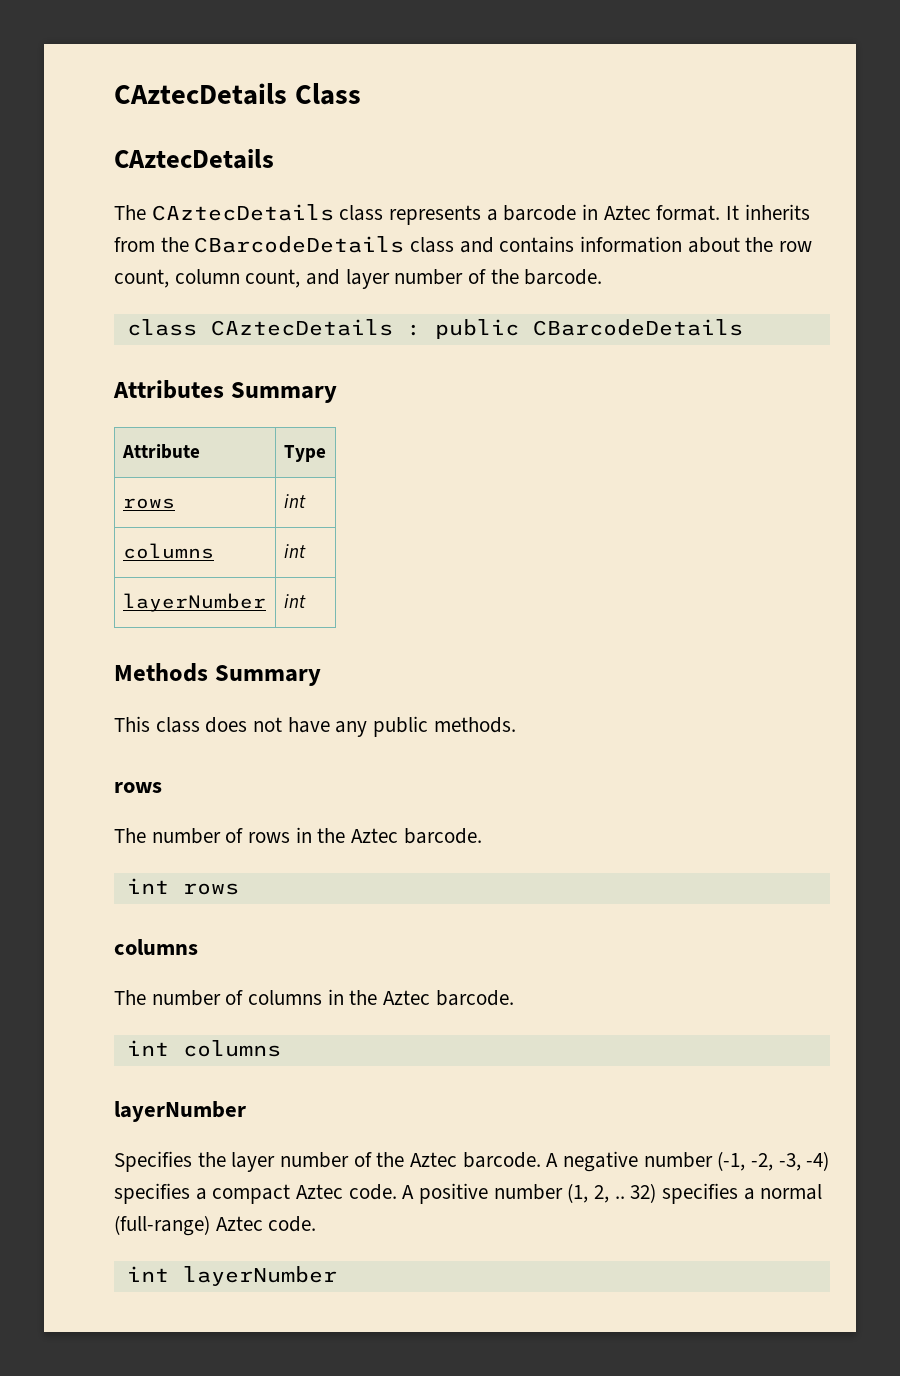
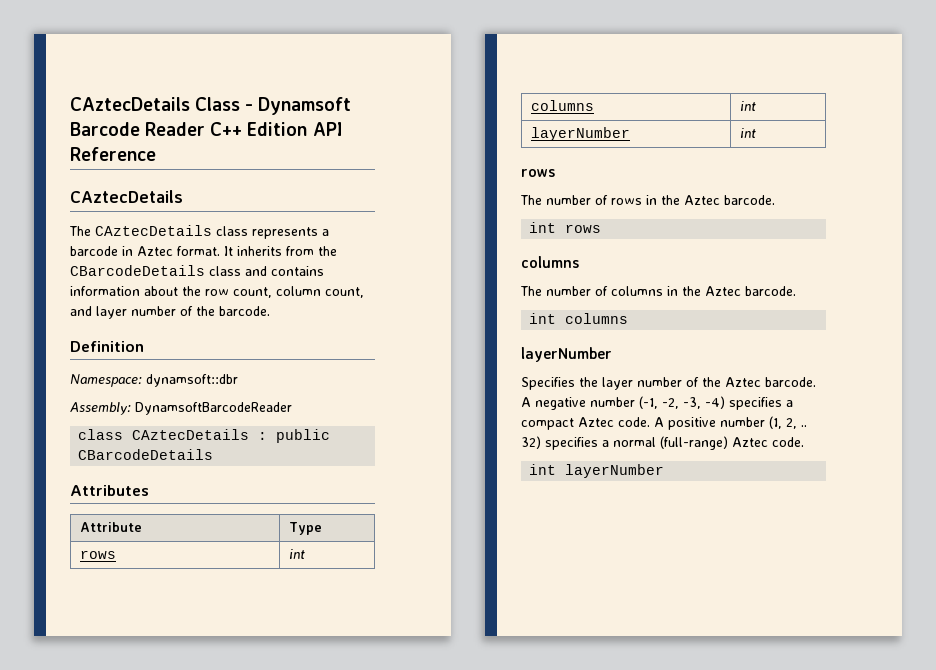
(361, 94) none -> [245,97,352,115] [70,122,342,136] [70,147,156,161] - Dynamsoft Barcode Reader C++ Edition API Reference
(603, 277) none -> [70,341,144,352] [70,374,238,387] [70,402,292,415] // Definition // Namespace: dynamsoft::dbr // Assembly: DynamsoftBarcodeReader
[230,382,337,403] Summary -> (149, 490) none
[114,663,321,686] [114,716,516,737] // Methods Summary // This class does not have any public methods. -> (757, 133) none

